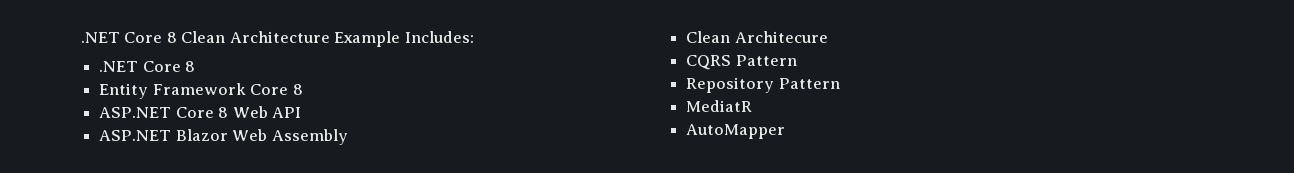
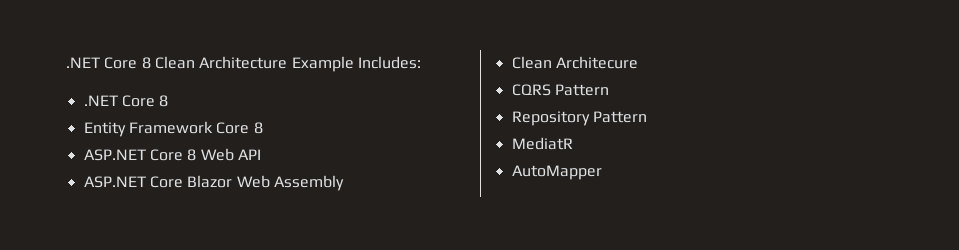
(172, 135) none -> [149,176,183,188] Core

